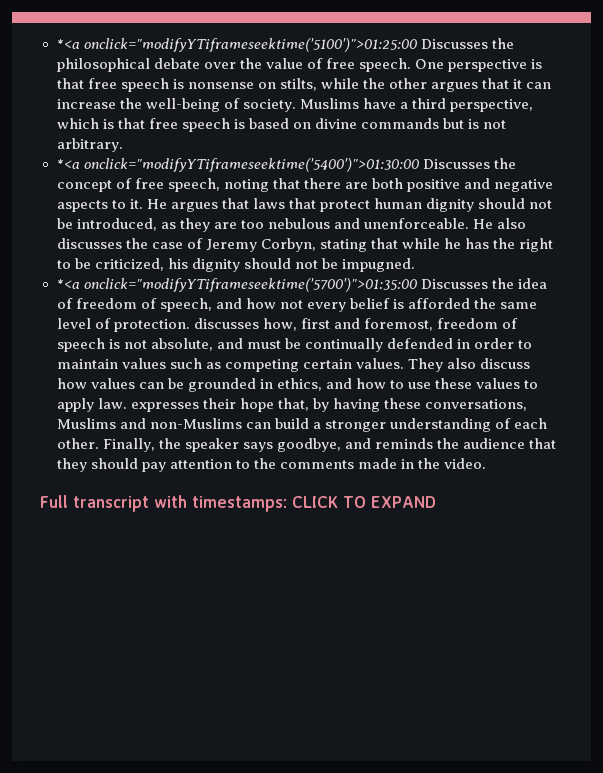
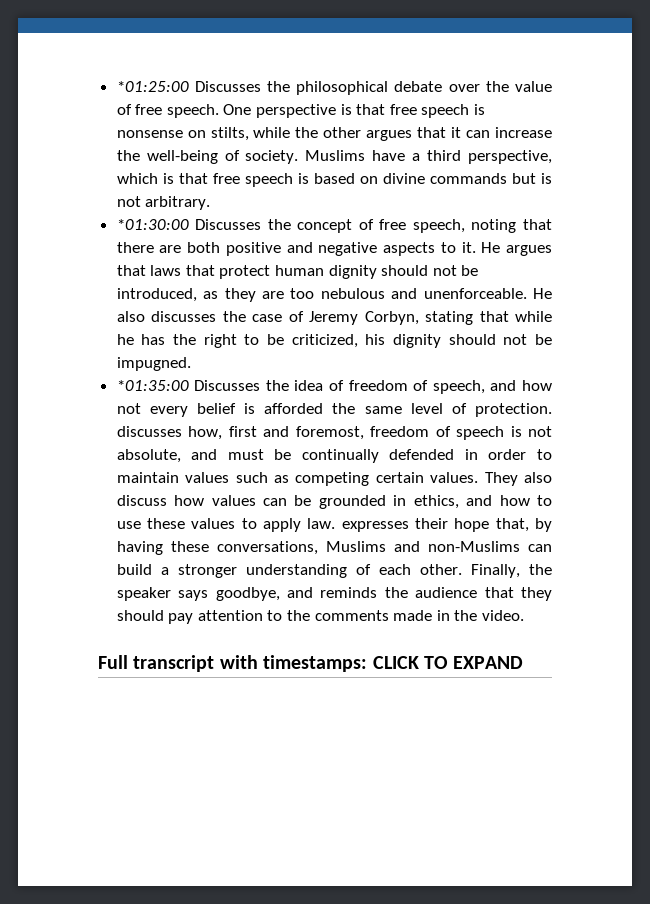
[56,38,417,52] *<a onclick="modifyYTiframeseektime('5100')">01:25:00 -> [116,81,189,92] *01:25:00
[56,158,419,172] *<a onclick="modifyYTiframeseektime('5400')">01:30:00 -> [116,219,189,230] *01:30:00
[56,278,417,292] *<a onclick="modifyYTiframeseektime('5700')">01:35:00 -> [116,380,189,391] *01:35:00

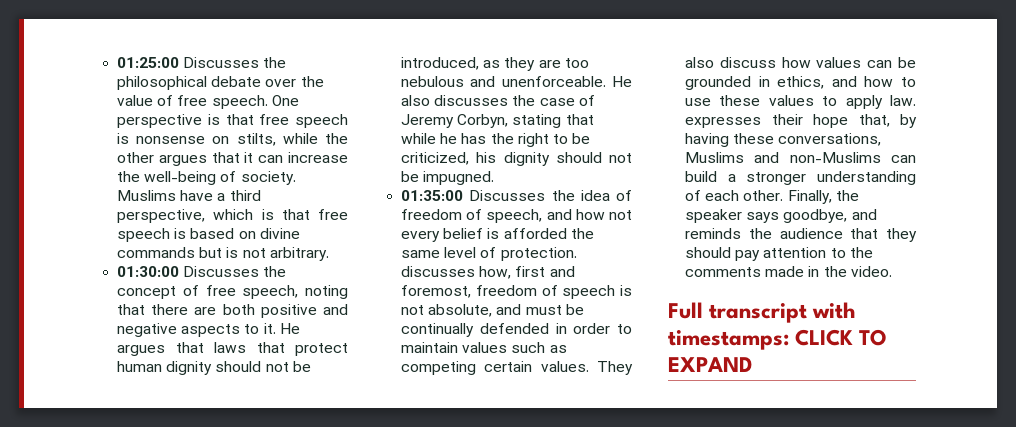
[116,81,189,92] *01:25:00 -> [117,57,180,68] 01:25:00
[116,219,189,230] *01:30:00 -> [117,266,180,277] 01:30:00
[116,380,189,391] *01:35:00 -> [401,190,464,201] 01:35:00

